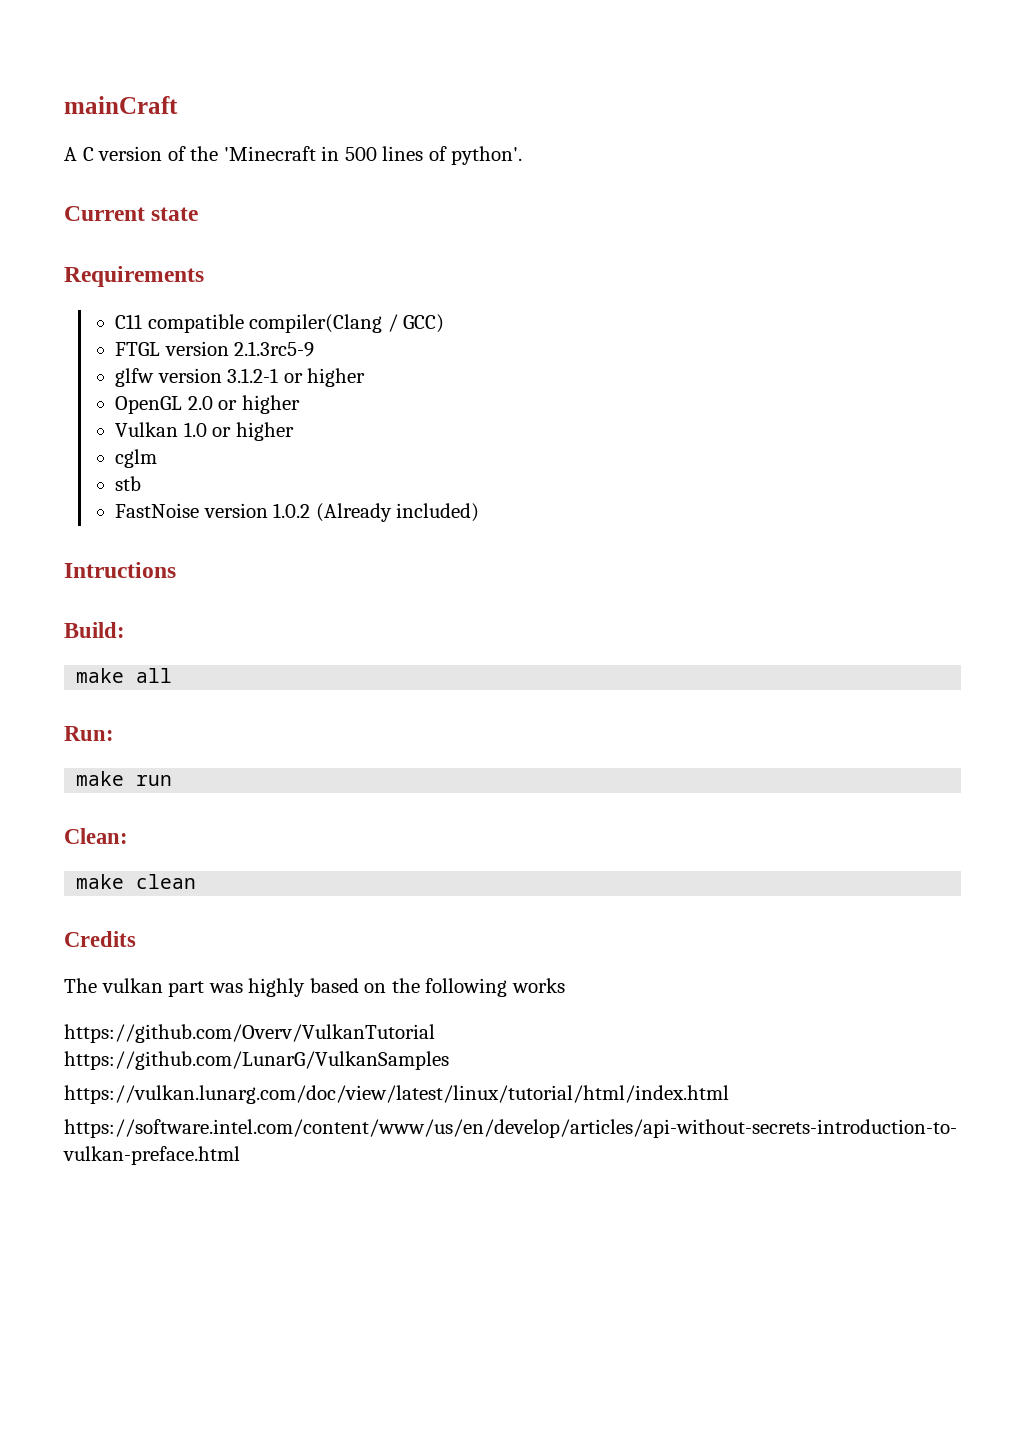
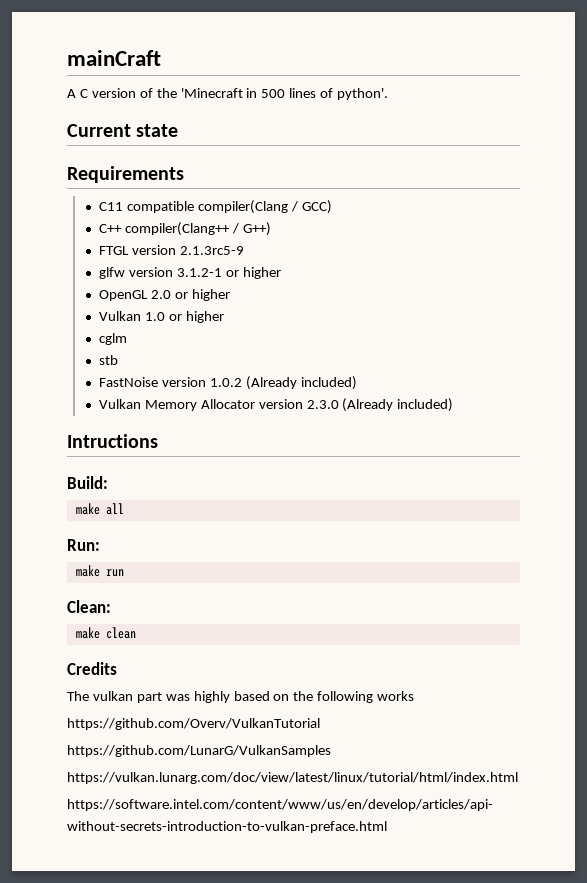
(445, 323) none -> [98,222,271,236] // C++ compiler(Clang++ / G++)
(480, 512) none -> [98,398,454,412] // Vulkan Memory Allocator version 2.3.0 (Already included)

